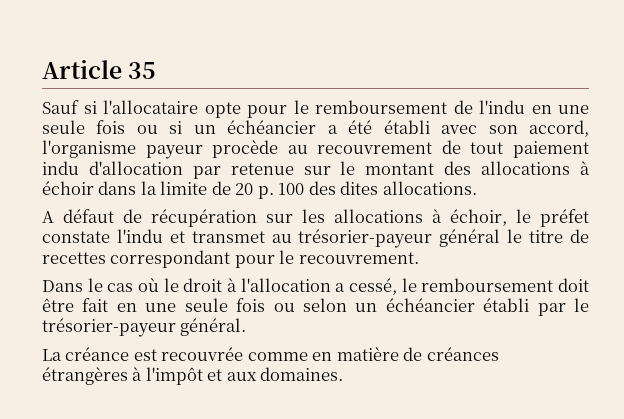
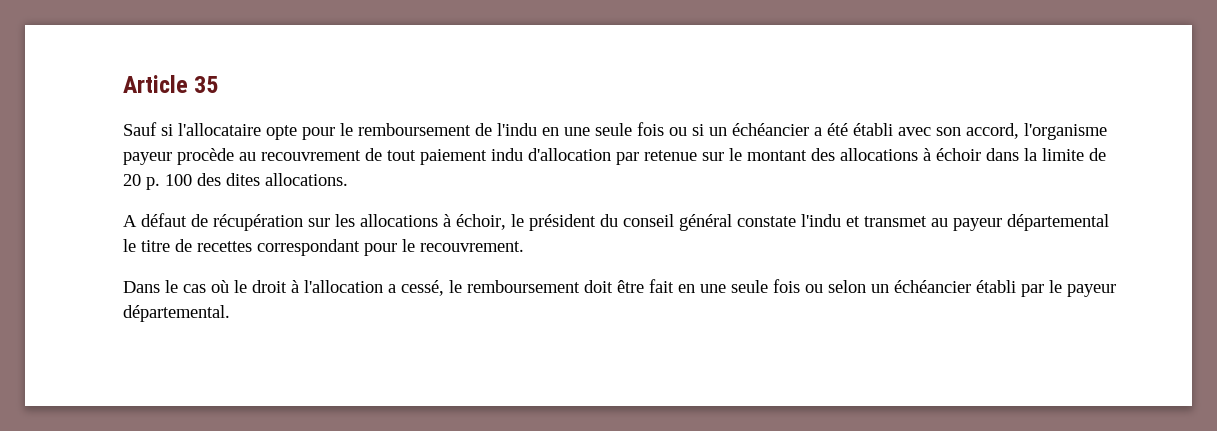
[540,209,589,227] préfet -> [529,214,732,231] président du conseil général
[298,229,501,248] trésorier-payeur général -> [953,214,1109,231] payeur départemental
[42,318,247,337] [42,347,499,361] [42,367,344,385] trésorier-payeur général. // La créance est recouvrée comme en matière de créances étrangères à l'impôt et aux domaines. -> [1067,284,1116,297] [123,305,230,322] payeur départemental.

